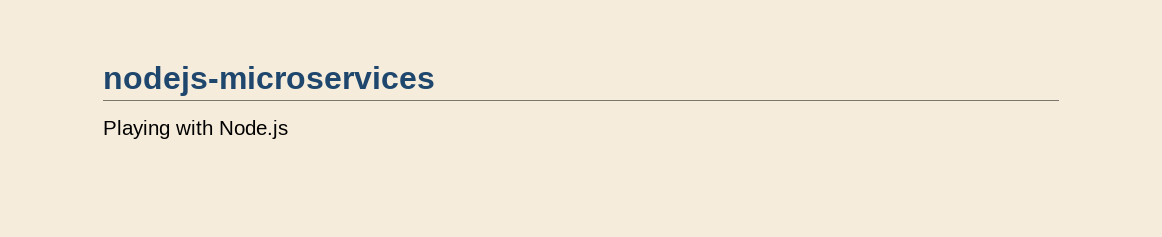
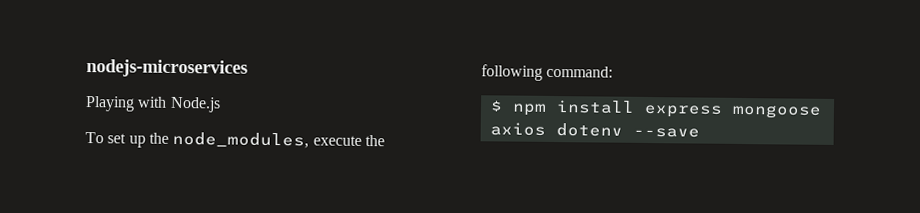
(288, 129) none -> [85,131,385,149] [481,64,614,81] [489,100,822,119] [489,122,700,138] // To set up the node_modules, execute the following command: // $ npm install express mongoose axios dotenv --save

